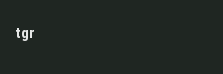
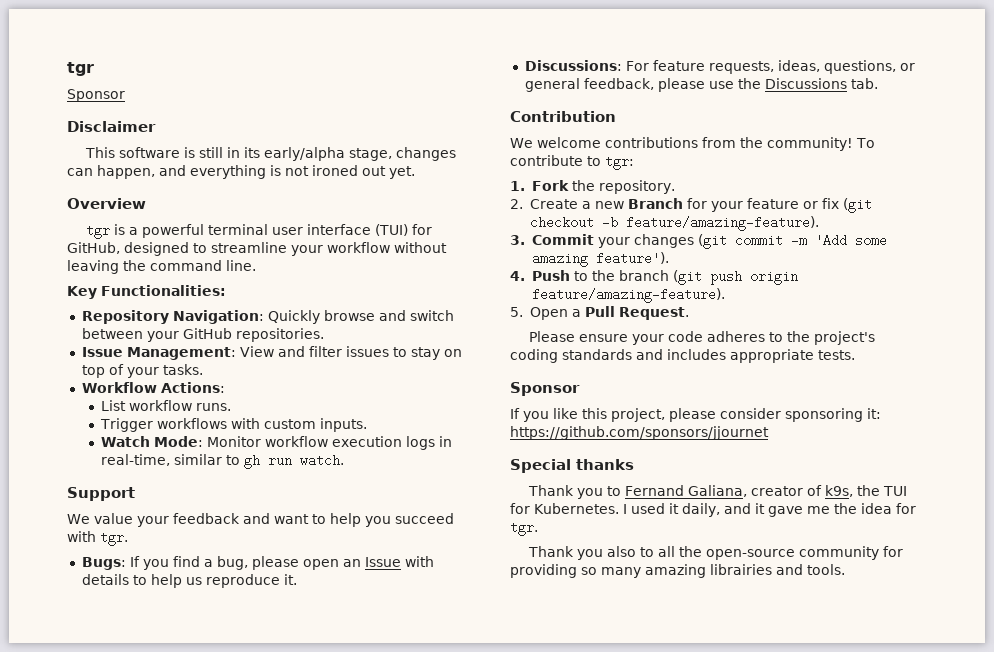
[15,28,35,41] tgr -> [67,62,94,76] [67,89,125,102] [67,121,156,132] [84,147,456,161] [67,165,415,179] [67,198,146,209] [85,224,432,239] [67,242,447,256] [67,260,256,274] [67,285,226,299] [81,310,454,324] [81,328,324,342] [81,346,462,360] [81,364,203,378] [81,382,225,393] [100,400,231,411] [99,418,367,432] [100,436,452,450] [100,454,344,469] [67,487,135,501] [67,513,454,527] [67,531,128,546] [81,556,434,570] [81,574,297,588] [524,60,915,74] [524,78,878,92] [510,111,616,122] [510,137,875,151] [510,155,634,170] [510,180,675,194] [510,198,872,213] [529,216,819,231] [510,234,887,249] [531,252,669,267] [510,270,798,285] [531,288,725,303] [510,306,689,320] [528,331,875,345] [510,349,855,363] [510,382,580,396] [510,408,881,422] [510,426,769,440] [510,459,634,473] [527,485,907,499] [510,503,916,517] [510,523,538,536] [527,546,903,560] [510,564,845,578] tgr // Sponsor // Disclaimer // This software is still in its early/alpha stage, changes can happen, and everything is not ironed out yet. // Overview // tgr is a powerful terminal user interface (TUI) for GitHub, designed to streamline your workflow without leaving the command line. // Key Functionalities: // Repository Navigation: Quickly browse and switch between your GitHub repositories. // Issue Management: View and filter issues to stay on top of your tasks. // Workflow Actions: // List workflow runs. // Trigger workflows with custom inputs. // Watch Mode: Monitor workflow execution logs in real-time, similar to gh run watch. // Support // We value your feedback and want to help you succeed with tgr. // Bugs: If you find a bug, please open an Issue with details to help us reproduce it. // Discussions: For feature requests, ideas, questions, or general feedback, please use the Discussions tab. // Contribution // We welcome contributions from the community! To contribute to tgr: // 1. Fork the repository. // 2. Create a new Branch for your feature or fix (git checkout -b feature/amazing-feature). // 3. Commit your changes (git commit -m 'Add some amazing feature'). // 4. Push to the branch (git push origin feature/amazing-feature). // 5. Open a Pull Request. // Please ensure your code adheres to the project's coding standards and includes appropriate tests. // Sponsor // If you like this project, please consider sponsoring it: https://github.com/sponsors/jjournet // Special thanks // Thank you to Fernand Galiana, creator of k9s, the TUI for Kubernetes. I used it daily, and it gave me the idea for tgr. // Thank you also to all the open-source community for providing so many amazing librairies and tools.

